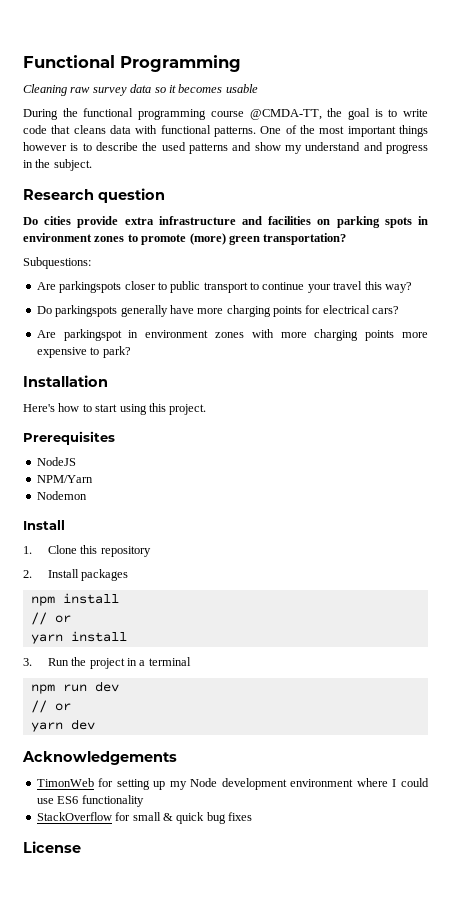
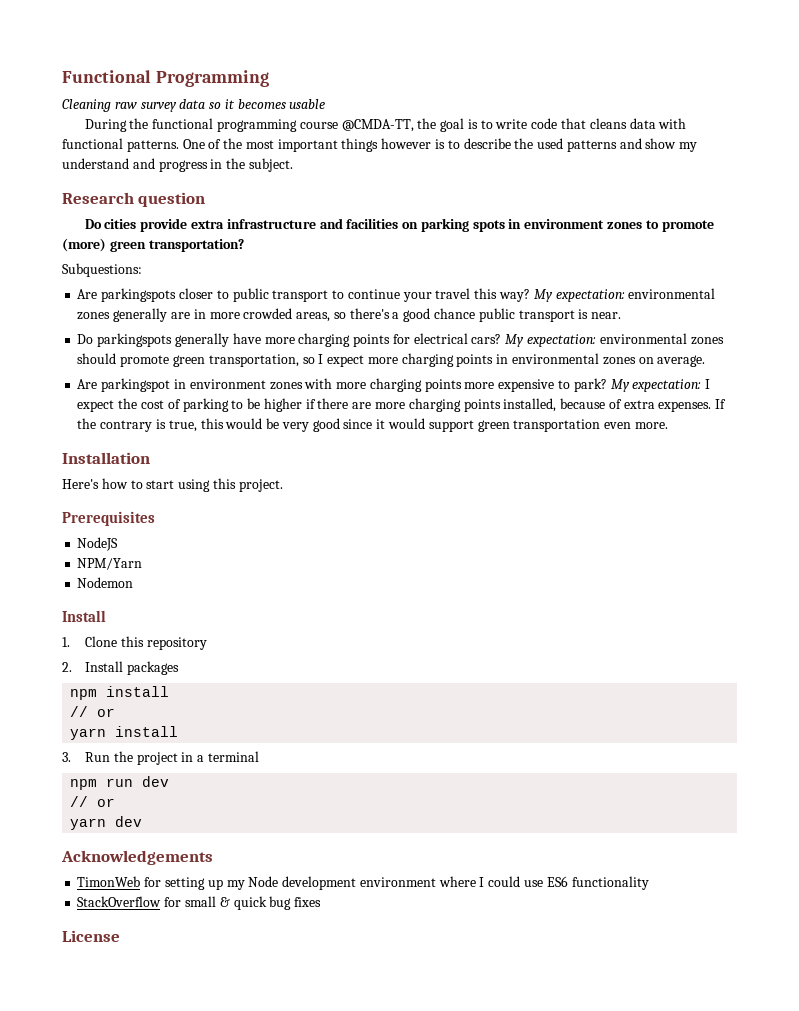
(412, 287) none -> [533,288,716,302] [77,308,622,322] My expectation: environmental zones generally are in more crowded areas, so there's a good chance public transport is near.
(400, 310) none -> [505,333,724,347] [77,353,706,367] My expectation: environmental zones should promote green transportation, so I expect more charging points in environmental zones on average.
(131, 352) none -> [610,379,711,392] [77,398,727,412] [77,418,668,432] My expectation: I expect the cost of parking to be higher if there are more charging points installed, because of extra expenses. If the contrary is true, this would be very good since it would support green transportation even more.

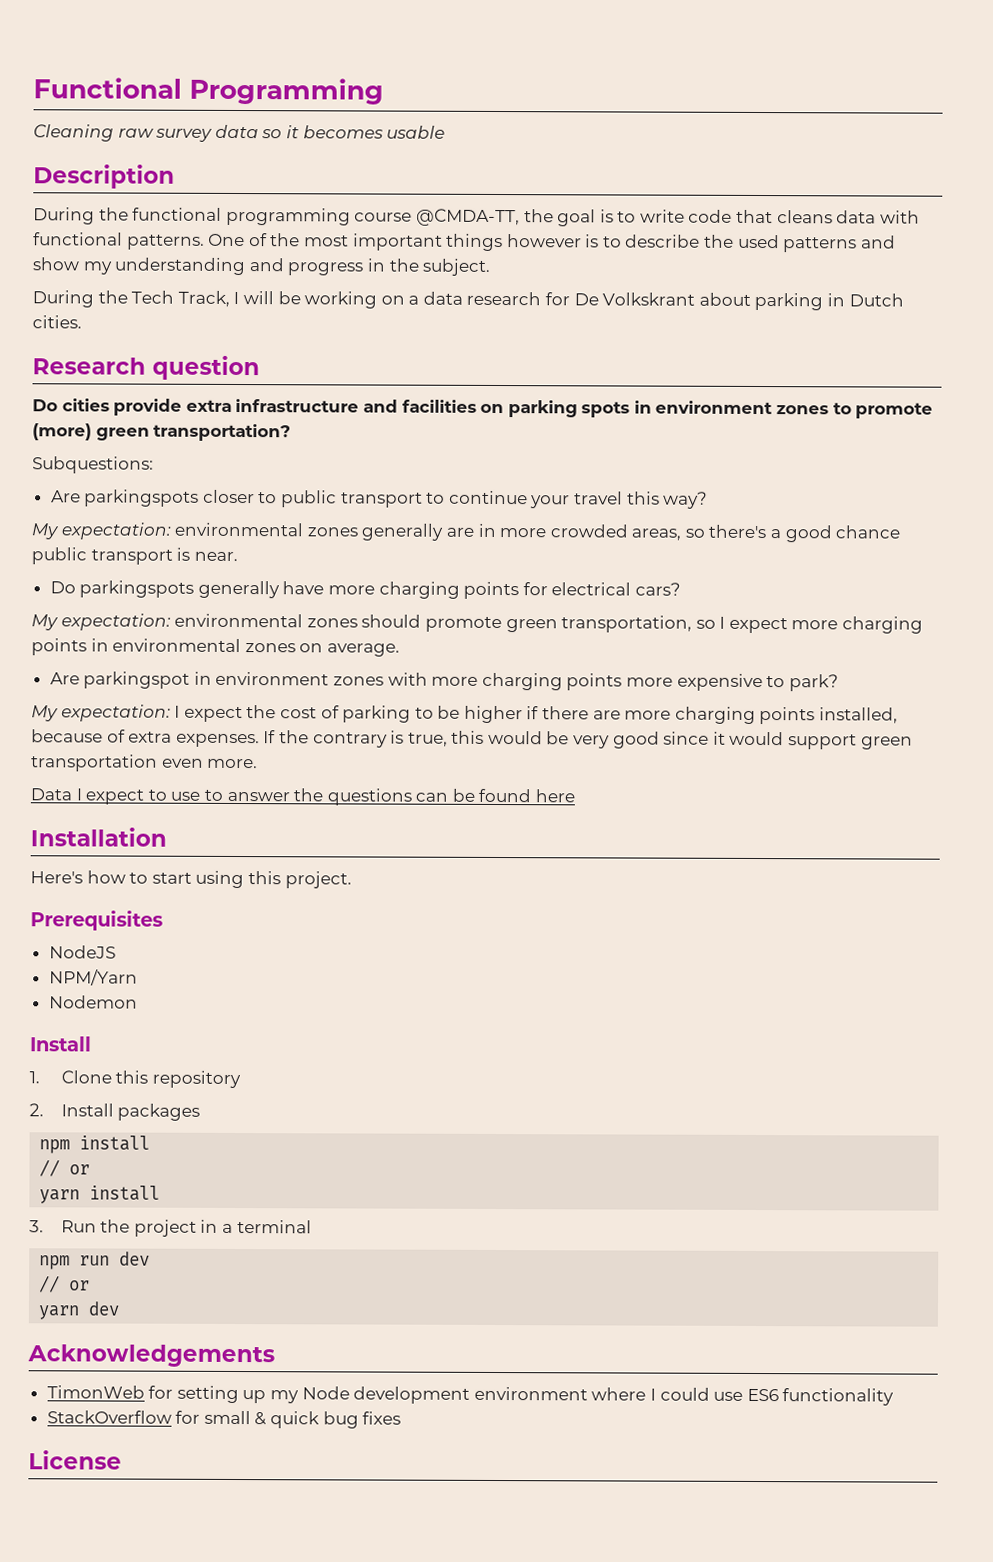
(326, 104) none -> [33,164,175,189] // Description
[62,158,129,169] understand -> [114,257,247,276] understanding
(293, 165) none -> [32,290,904,311] [32,315,82,329] // During the Tech Track, I will be working on a data research for De Volkskrant about parking in Dutch cities.
(530, 295) none -> (709, 500) //
(502, 339) none -> (682, 589) //
(607, 385) none -> (839, 683) //
(668, 425) none -> [30,788,576,806] // Data I expect to use to answer the questions can be found here

